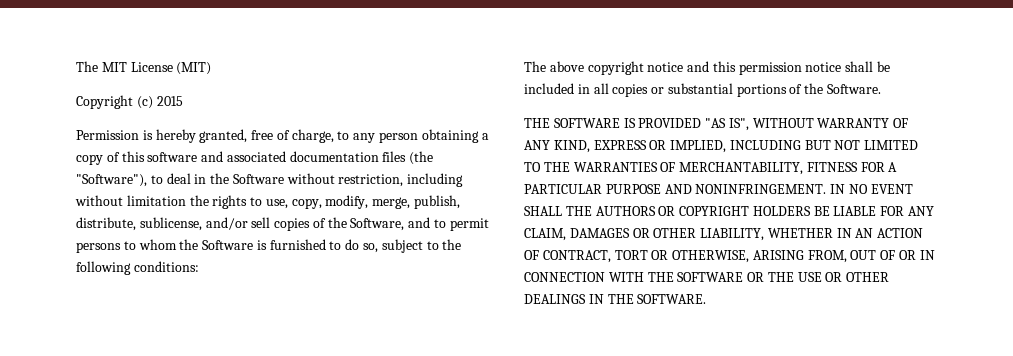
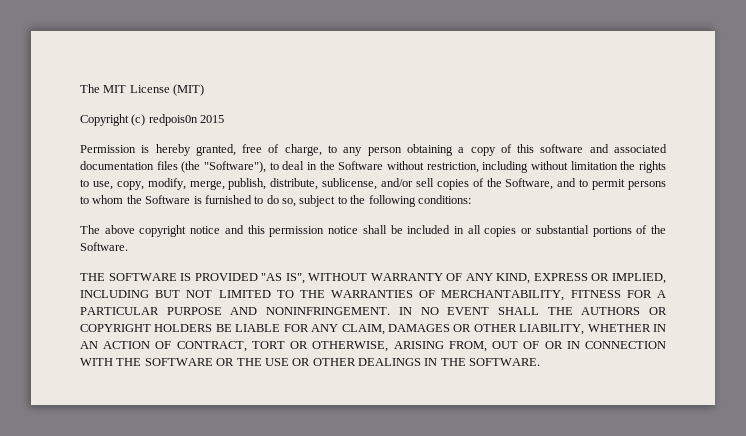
(153, 102) none -> [148,114,198,126] redpois0n

